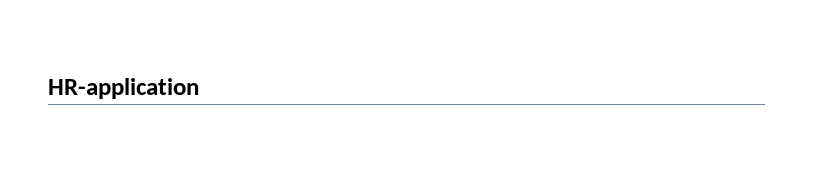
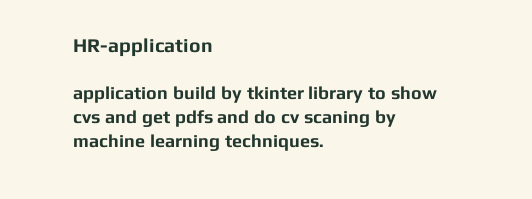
(199, 88) none -> [73,86,438,103] [73,110,396,127] [73,134,324,151] // application build by tkinter library to show cvs and get pdfs and do cv scaning by machine learning techniques.

